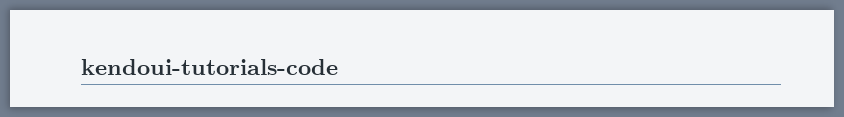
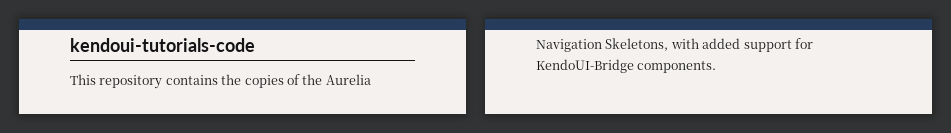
(338, 67) none -> [70,74,371,89] [536,38,813,52] [536,59,717,73] // This repository contains the copies of the Aurelia Navigation Skeletons, with added support for KendoUI-Bridge components.

